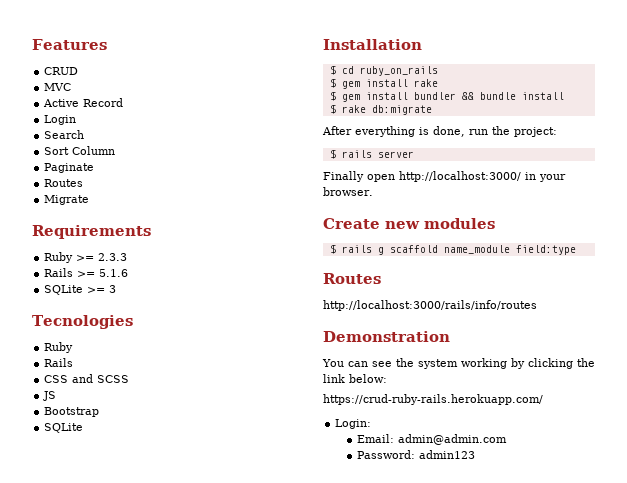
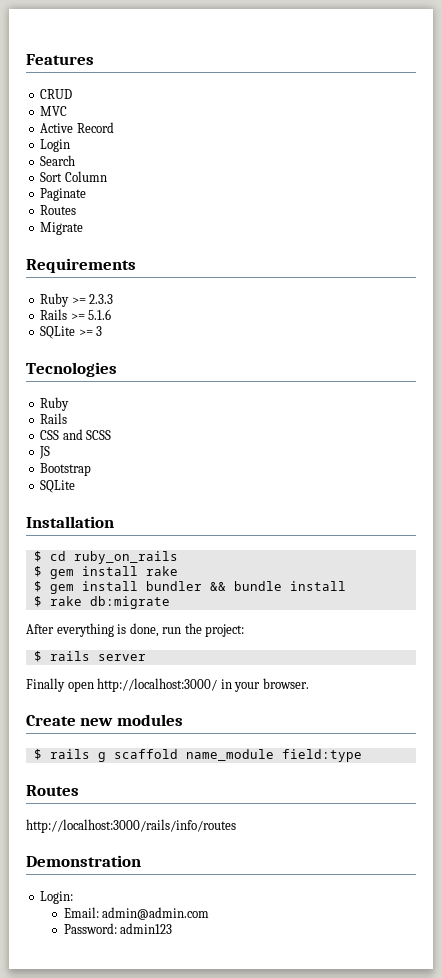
[322,358,595,369] [323,374,387,383] [323,394,543,405] // You can see the system working by clicking the link below: // https://crud-ruby-rails.herokuapp.com/ -> (141, 861) none

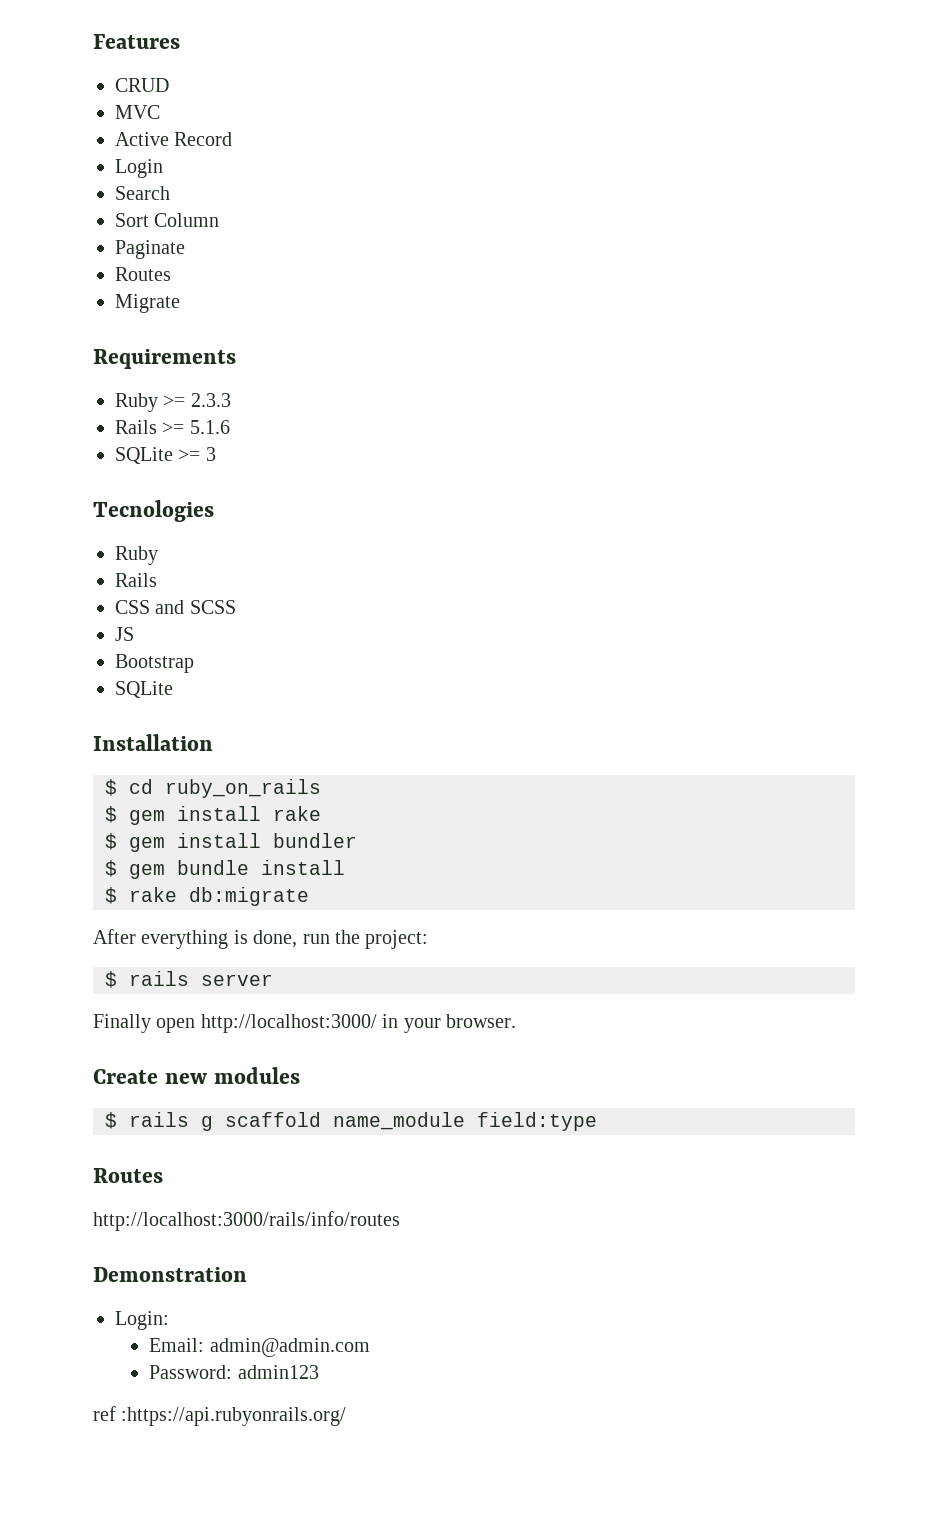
[209,582,226,591] && -> [105,860,165,879] // $ gem
(173, 928) none -> [93,1406,347,1426] // ref :https://api.rubyonrails.org/

